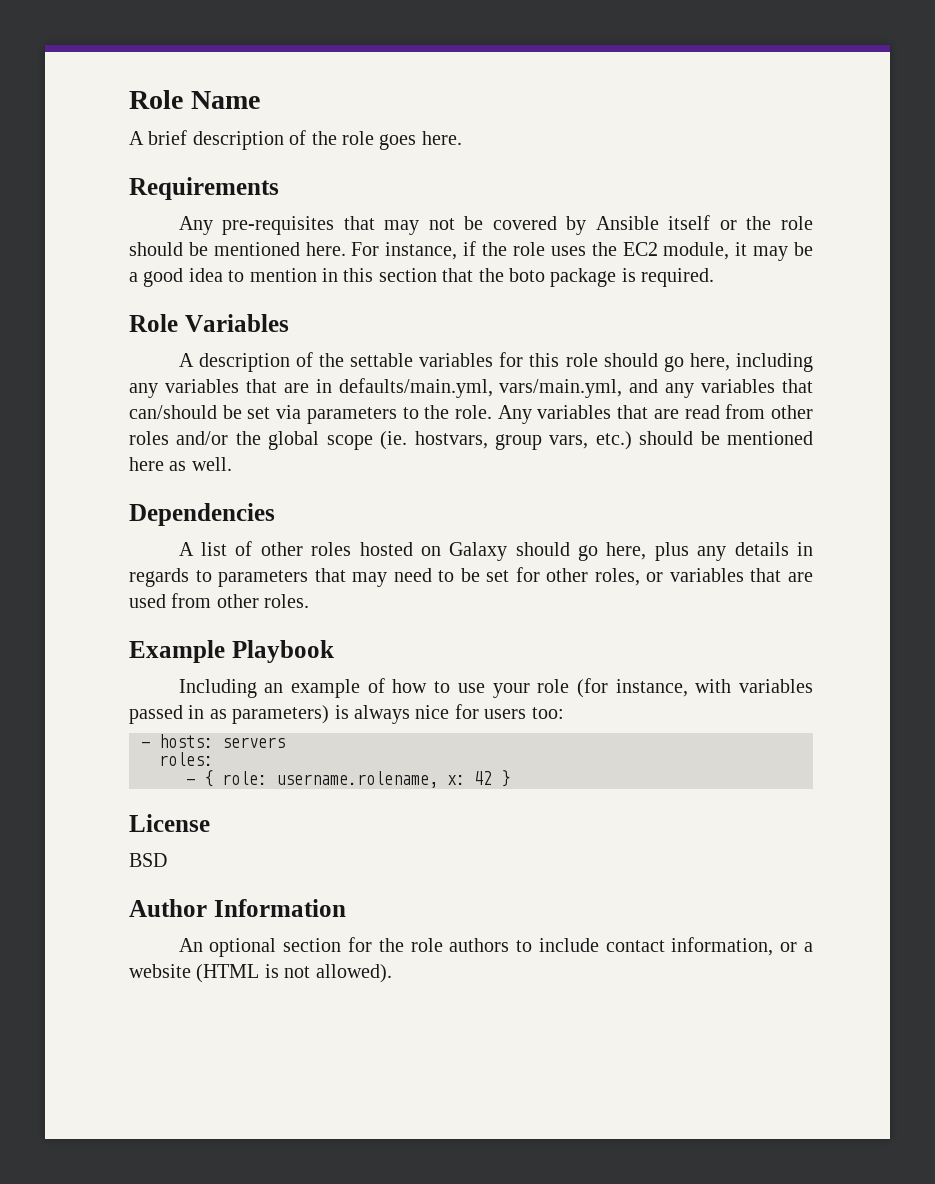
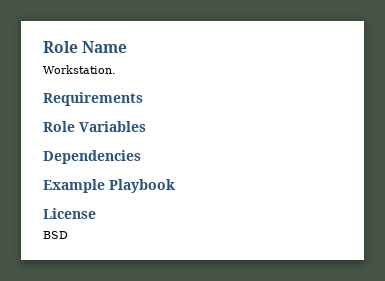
[129,130,462,150] [129,177,279,200] [178,215,813,235] [129,241,814,261] [129,268,715,287] [129,314,289,332] [178,352,813,372] [129,378,813,398] [129,404,813,424] [129,431,813,450] [129,457,232,471] [129,503,275,526] [178,541,813,561] [129,567,814,587] [129,593,310,608] [129,640,334,663] [178,678,813,698] [129,704,564,724] [141,734,285,748] [159,752,213,766] [186,770,510,788] [129,814,210,832] [129,853,167,867] [129,899,346,917] [178,937,813,957] [129,964,392,983] A brief description of the role goes here. // Requirements // Any pre-requisites that may not be covered by Ansible itself or the role should be mentioned here. For instance, if the role uses the EC2 module, it may be a good idea to mention in this section that the boto package is required. // Role Variables // A description of the settable variables for this role should go here, including any variables that are in defaults/main.yml, vars/main.yml, and any variables that can/should be set via parameters to the role. Any variables that are read from other roles and/or the global scope (ie. hostvars, group vars, etc.) should be mentioned here as well. // Dependencies // A list of other roles hosted on Galaxy should go here, plus any details in regards to parameters that may need to be set for other roles, or variables that are used from other roles. // Example Playbook // Including an example of how to use your role (for instance, with variables passed in as parameters) is always nice for users too: // - hosts: servers // roles: // - { role: username.rolename, x: 42 } // License // BSD // Author Information // An optional section for the role authors to include contact information, or a website (HTML is not allowed). -> [43,65,116,74] [43,92,143,106] [43,121,146,132] [43,150,141,164] [43,179,175,193] [43,208,96,219] [43,231,68,239] Workstation. // Requirements // Role Variables // Dependencies // Example Playbook // License // BSD

